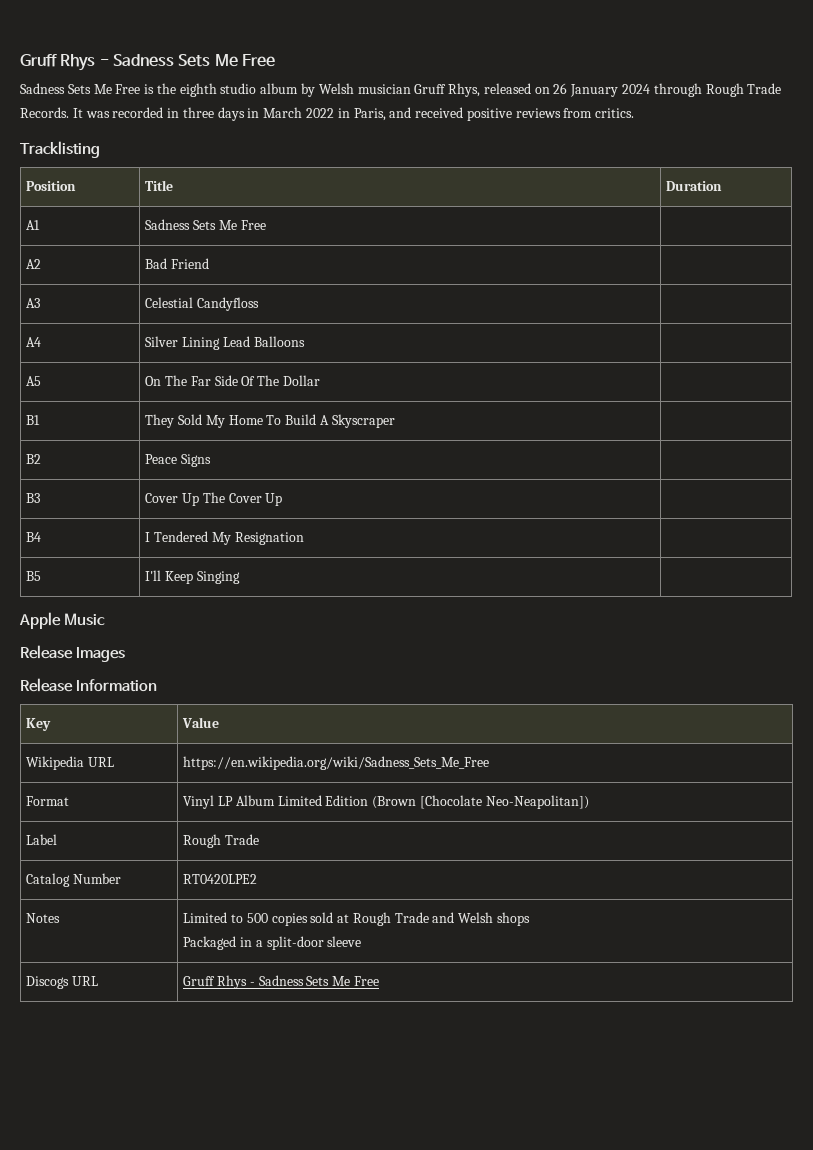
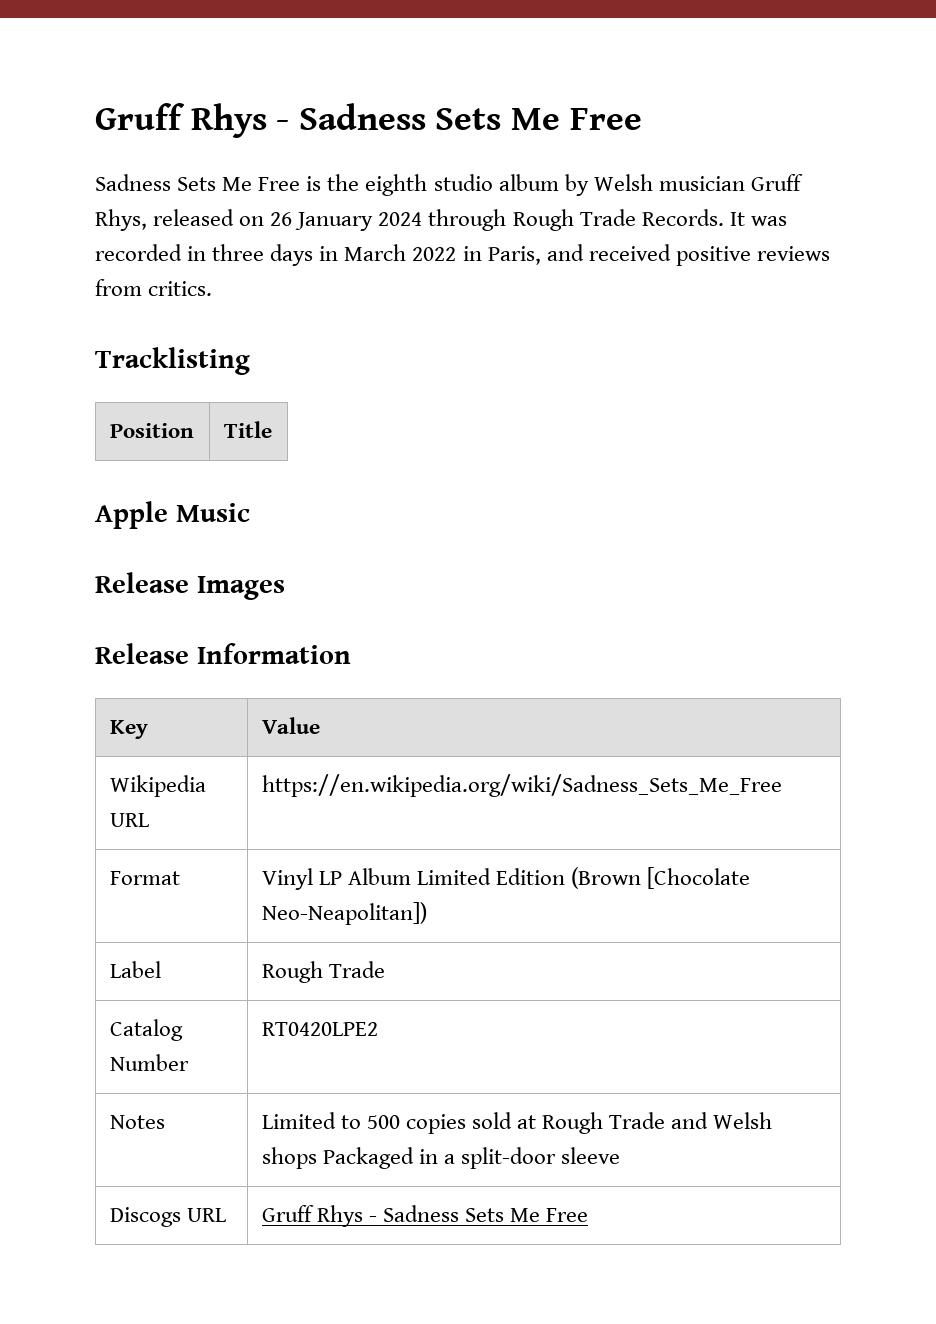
[666,181,723,191] [26,220,41,230] [145,219,266,230] [26,259,42,269] [145,258,209,269] [26,298,41,308] [145,297,259,311] [26,337,42,347] [145,336,305,350] [26,376,42,386] [145,375,320,386] [26,415,41,425] [145,414,395,428] [26,454,42,464] [145,454,211,467] [26,493,41,503] [145,492,283,506] [26,532,42,542] [145,531,304,545] [26,571,42,581] [145,570,240,584] | Duration // A1 | Sadness Sets Me Free | // A2 | Bad Friend | // A3 | Celestial Candyfloss | // A4 | Silver Lining Lead Balloons | // A5 | On The Far Side Of The Dollar | // B1 | They Sold My Home To Build A Skyscraper | // B2 | Peace Signs | // B3 | Cover Up The Cover Up | // B4 | I Tendered My Resignation | // B5 | I'll Keep Singing | -> (272, 429) none
(530, 919) // -> (317, 1158) none

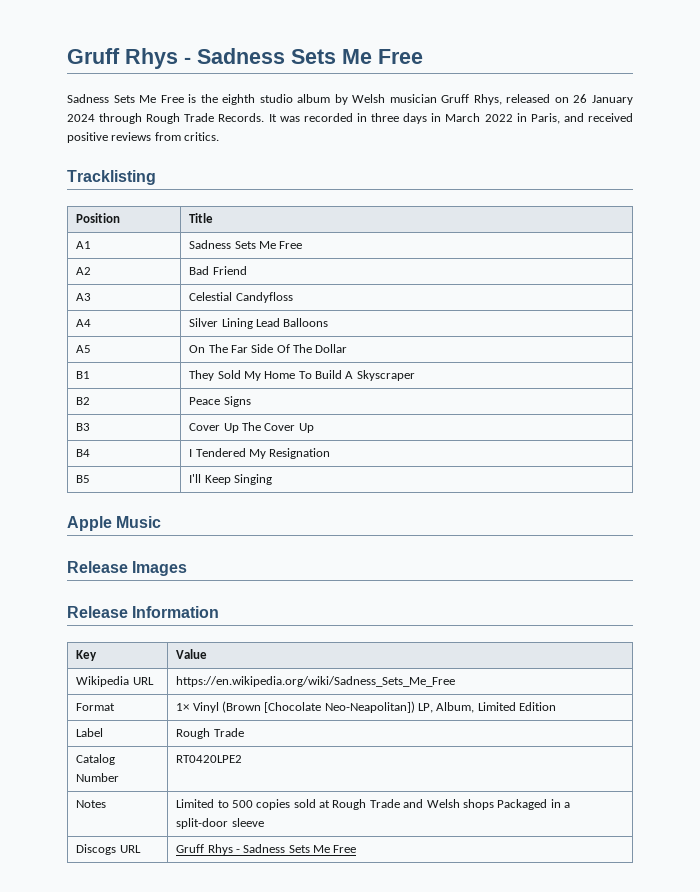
(272, 429) none -> [76,241,92,249] [189,240,303,249] [76,267,92,275] [189,266,247,275] [76,293,92,301] [189,292,293,303] [76,319,92,327] [189,318,329,329] [76,345,92,353] [189,344,348,353] [76,371,91,379] [189,370,415,381] [76,397,91,405] [189,396,251,407] [76,423,91,431] [189,422,314,433] [76,449,91,457] [189,448,331,459] [76,475,91,483] [189,474,272,485] // A1 | Sadness Sets Me Free // A2 | Bad Friend // A3 | Celestial Candyfloss // A4 | Silver Lining Lead Balloons // A5 | On The Far Side Of The Dollar // B1 | They Sold My Home To Build A Skyscraper // B2 | Peace Signs // B3 | Cover Up The Cover Up // B4 | I Tendered My Resignation // B5 | I'll Keep Singing
[261,868,566,890] Vinyl LP Album Limited Edition -> [176,702,219,713] 1× Vinyl
(427, 913) none -> [418,702,557,713] LP, Album, Limited Edition

